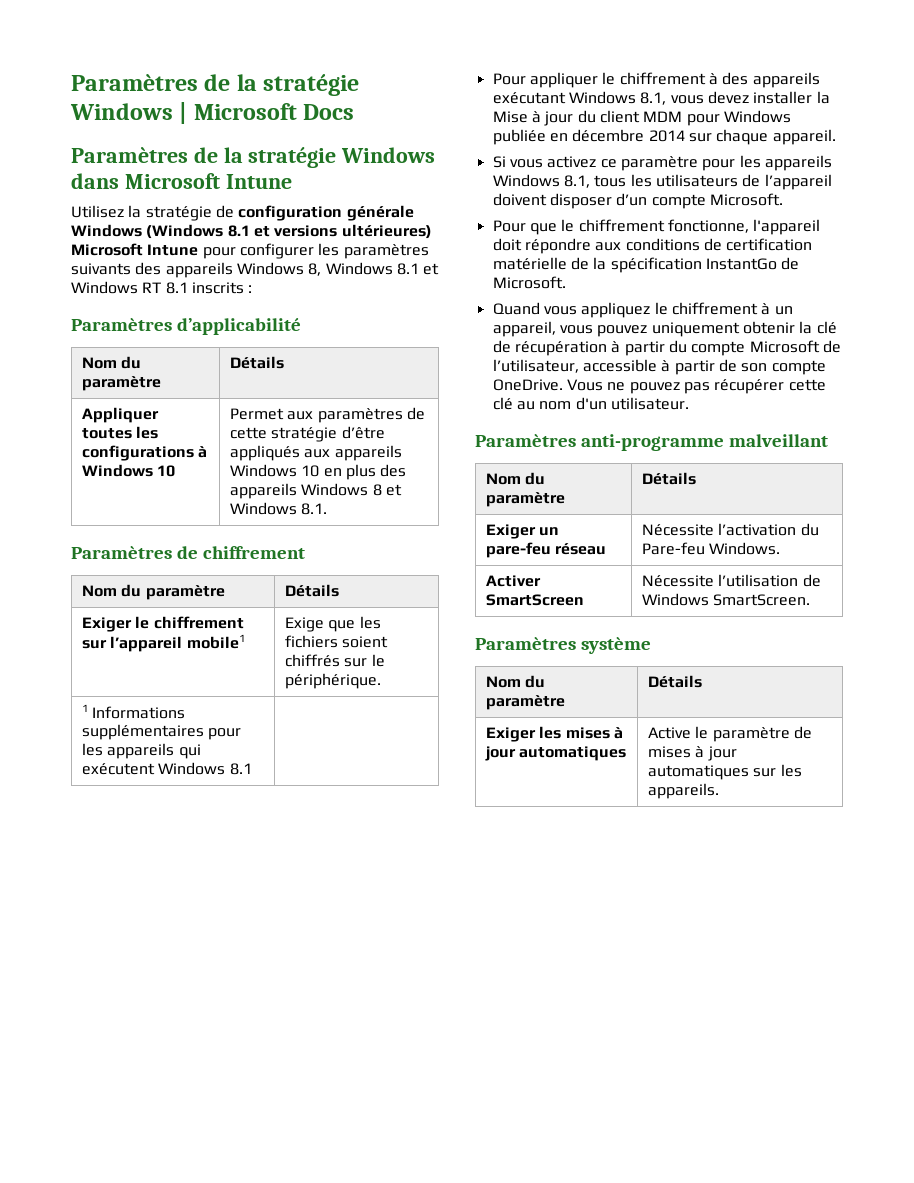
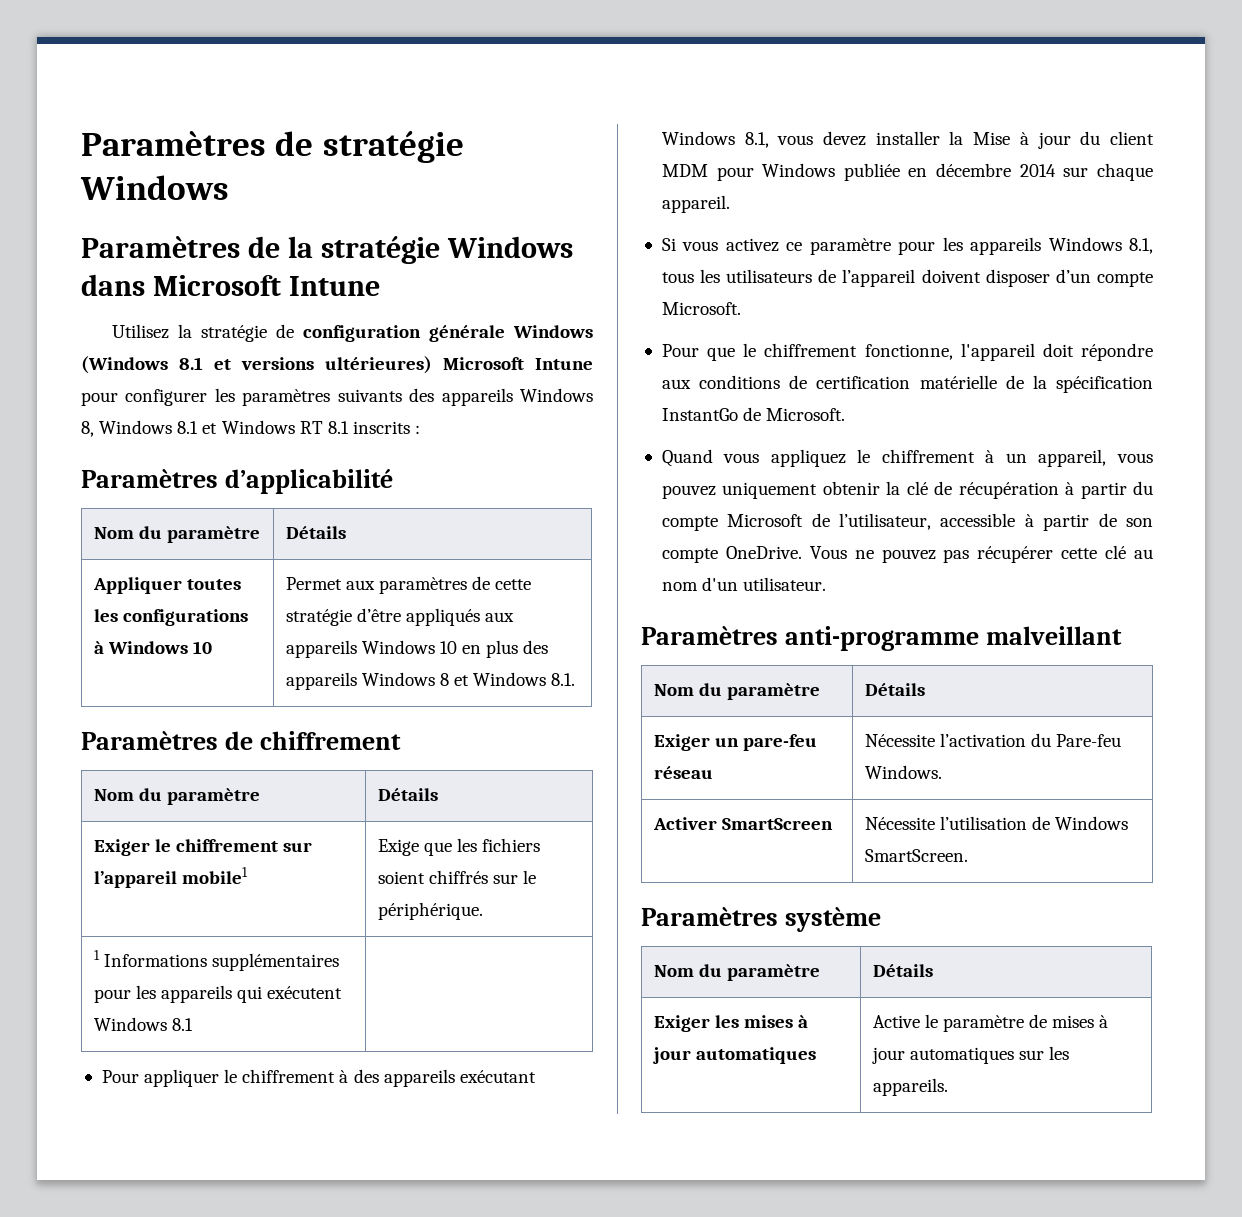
[71,74,360,96] [70,102,355,124] Paramètres de la stratégie Windows | Microsoft Docs -> [81,131,464,163] [80,175,229,200] Paramètres de stratégie Windows

